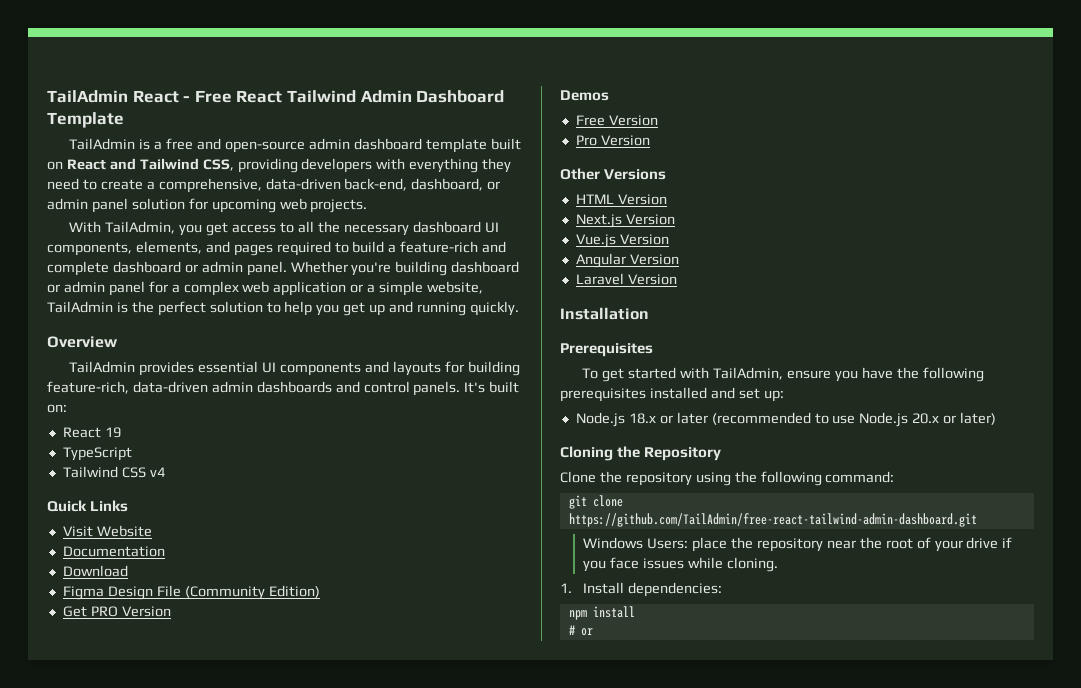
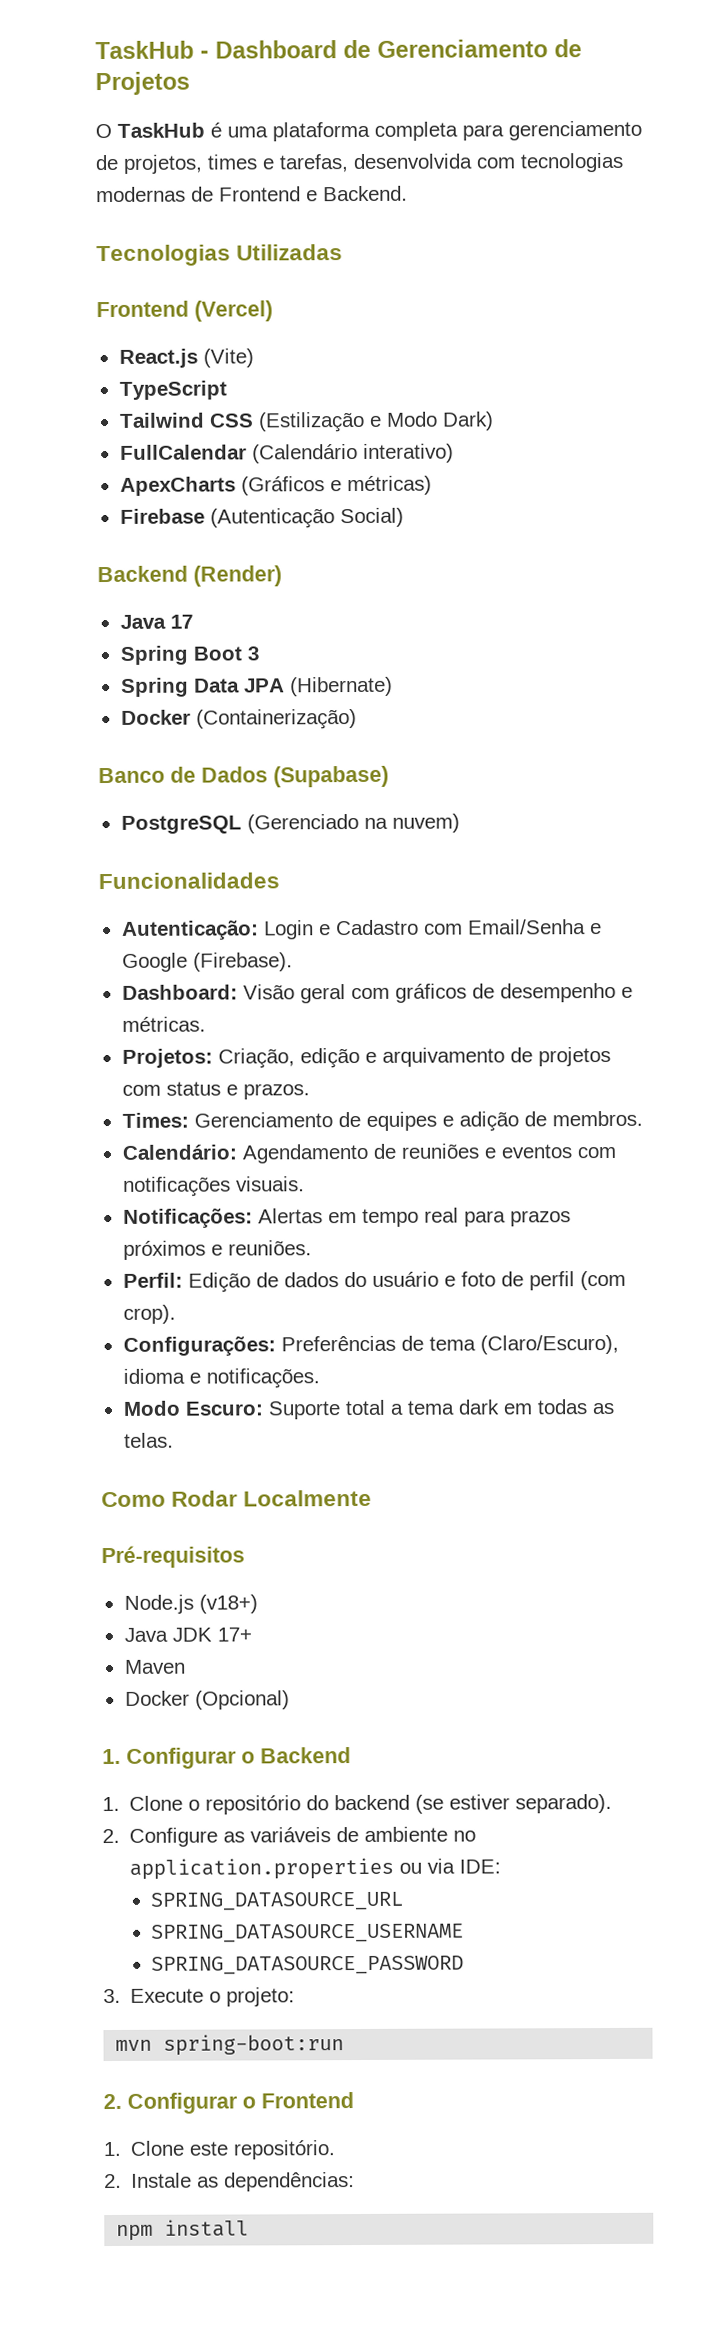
[47,90,505,103] [47,112,124,128] [69,138,521,153] [47,158,512,173] [47,178,501,193] [47,198,368,213] [69,221,499,236] [47,241,507,256] [47,261,520,276] [47,281,484,296] [47,301,519,316] [47,336,118,348] [69,361,520,376] [47,381,520,396] [47,404,67,413] [62,427,121,438] [62,447,132,461] [62,466,165,478] [47,500,129,512] [62,525,152,537] [62,546,165,557] [62,565,128,577] [62,585,320,600] [62,606,171,617] [560,90,609,101] [575,115,658,126] [575,135,650,146] [560,168,667,180] [575,194,667,205] [575,214,675,228] [575,234,669,248] [575,253,679,268] [575,273,677,285] [560,307,649,320] [560,343,653,357] [582,367,984,382] [560,387,784,402] [575,412,997,427] [560,446,722,461] [560,471,895,486] [568,495,623,509] [568,513,977,527] [583,537,1013,552] [583,557,778,572] [560,582,723,597] TailAdmin React - Free React Tailwind Admin Dashboard Template // TailAdmin is a free and open-source admin dashboard template built on React and Tailwind CSS, providing developers with everything they need to create a comprehensive, data-driven back-end, dashboard, or admin panel solution for upcoming web projects. // With TailAdmin, you get access to all the necessary dashboard UI components, elements, and pages required to build a feature-rich and complete dashboard or admin panel. Whether you're building dashboard or admin panel for a complex web application or a simple website, TailAdmin is the perfect solution to help you get up and running quickly. // Overview // TailAdmin provides essential UI components and layouts for building feature-rich, data-driven admin dashboards and control panels. It's built on: // React 19 // TypeScript // Tailwind CSS v4 // Quick Links // Visit Website // Documentation // Download // Figma Design File (Community Edition) // Get PRO Version // Demos // Free Version // Pro Version // Other Versions // HTML Version // Next.js Version // Vue.js Version // Angular Version // Laravel Version // Installation // Prerequisites // To get started with TailAdmin, ensure you have the following prerequisites installed and set up: // Node.js 18.x or later (recommended to use Node.js 20.x or later) // Cloning the Repository // Clone the repository using the following command: // git clone https://github.com/TailAdmin/free-react-tailwind-admin-dashboard.git // Windows Users: place the repository near the root of your drive if you face issues while cloning. // 1. Install dependencies: -> [95,39,582,60] [95,71,190,96] [95,120,642,142] [95,152,624,174] [96,185,408,203] [96,244,344,267] [96,300,273,322] [118,348,254,368] [118,380,227,400] [118,411,494,433] [119,443,454,464] [119,475,432,496] [119,507,404,529] [97,565,282,587] [119,614,193,629] [119,645,259,665] [120,676,393,697] [120,709,357,730] [98,765,389,788] [120,813,460,834] [98,872,280,890] [121,919,602,941] [121,952,293,972] [121,982,633,1004] [121,1016,206,1032] [121,1046,611,1069] [121,1081,310,1100] [121,1110,643,1132] [121,1143,616,1164] [122,1176,305,1197] [122,1207,571,1229] [122,1240,312,1260] [122,1270,626,1293] [122,1304,176,1324] [122,1334,619,1357] [122,1368,320,1389] [122,1399,615,1420] [123,1432,174,1448] [101,1489,373,1508] [101,1545,245,1569] [123,1594,258,1614] [123,1627,252,1642] [123,1659,186,1674] [124,1690,290,1710] [102,1747,351,1769] [102,1793,613,1815] [102,1826,477,1847] [129,1857,502,1880] [150,1891,404,1911] [151,1923,465,1943] [151,1955,465,1975] [103,1987,296,2007] [115,2034,345,2056] [103,2092,354,2114] [103,2140,336,2160] [104,2172,356,2192] TaskHub - Dashboard de Gerenciamento de Projetos // O TaskHub é uma plataforma completa para gerenciamento de projetos, times e tarefas, desenvolvida com tecnologias modernas de Frontend e Backend. // Tecnologias Utilizadas // Frontend (Vercel) // React.js (Vite) // TypeScript // Tailwind CSS (Estilização e Modo Dark) // FullCalendar (Calendário interativo) // ApexCharts (Gráficos e métricas) // Firebase (Autenticação Social) // Backend (Render) // Java 17 // Spring Boot 3 // Spring Data JPA (Hibernate) // Docker (Containerização) // Banco de Dados (Supabase) // PostgreSQL (Gerenciado na nuvem) // Funcionalidades // Autenticação: Login e Cadastro com Email/Senha e Google (Firebase). // Dashboard: Visão geral com gráficos de desempenho e métricas. // Projetos: Criação, edição e arquivamento de projetos com status e prazos. // Times: Gerenciamento de equipes e adição de membros. // Calendário: Agendamento de reuniões e eventos com notificações visuais. // Notificações: Alertas em tempo real para prazos próximos e reuniões. // Perfil: Edição de dados do usuário e foto de perfil (com crop). // Configurações: Preferências de tema (Claro/Escuro), idioma e notificações. // Modo Escuro: Suporte total a tema dark em todas as telas. // Como Rodar Localmente // Pré-requisitos // Node.js (v18+) // Java JDK 17+ // Maven // Docker (Opcional) // 1. Configurar o Backend // 1. Clone o repositório do backend (se estiver separado). // 2. Configure as variáveis de ambiente no application.properties ou via IDE: // SPRING_DATASOURCE_URL // SPRING_DATASOURCE_USERNAME // SPRING_DATASOURCE_PASSWORD // 3. Execute o projeto: // mvn spring-boot:run // 2. Configurar o Frontend // 1. Clone este repositório. // 2. Instale as dependências:
[568,625,593,636] // # or -> (250, 2228) none

